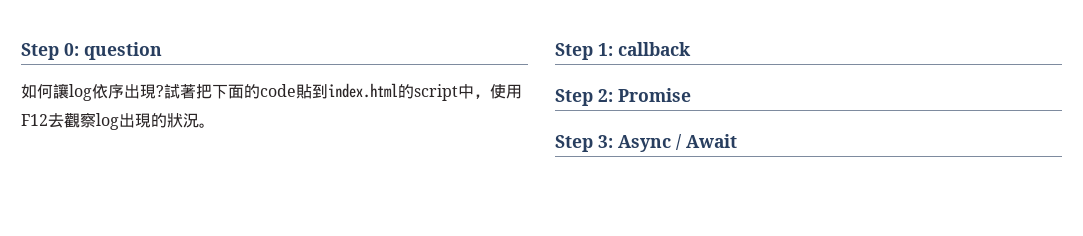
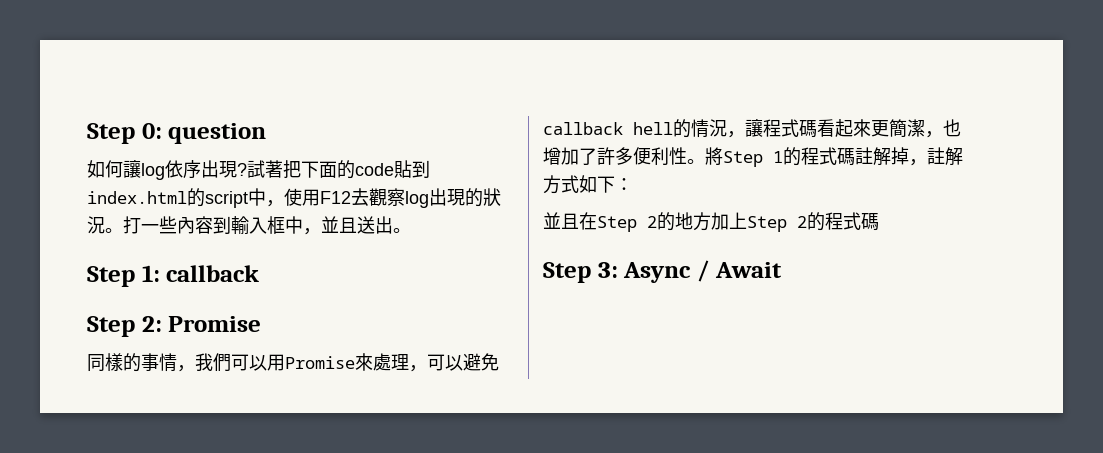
(215, 125) none -> [123,216,411,235] 打一些內容到輸入框中，並且送出。
(691, 95) none -> [87,353,499,372] [543,119,961,138] [543,147,963,167] [543,175,633,194] [543,212,879,232] // 同樣的事情，我們可以用Promise來處理，可以避免callback hell的情況，讓程式碼看起來更簡潔，也增加了許多便利性。將Step 1的程式碼註解掉，註解方式如下： // 並且在Step 2的地方加上Step 2的程式碼

